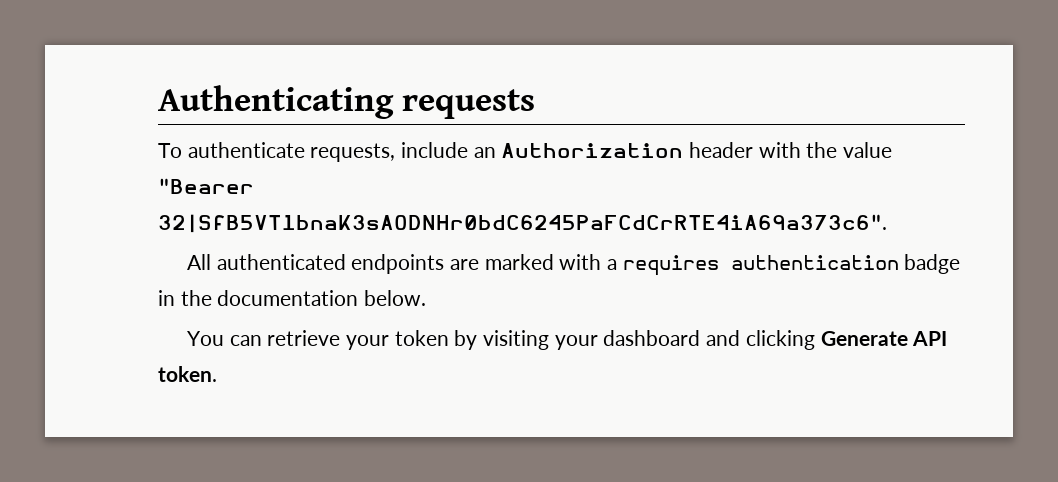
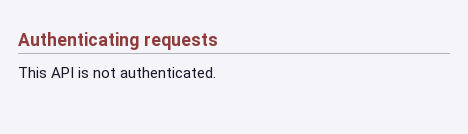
[158,142,893,162] [158,178,254,194] [158,214,887,233] [187,254,961,276] [158,290,427,306] [187,330,948,350] [158,366,217,382] To authenticate requests, include an Authorization header with the value "Bearer 32|SfB5VTlbnaK3sAODNHr0bdC6245PaFCdCrRTE4iA69a373c6". // All authenticated endpoints are marked with a requires authentication badge in the documentation below. // You can retrieve your token by visiting your dashboard and clicking Generate API token. -> [18,67,217,78] This API is not authenticated.

